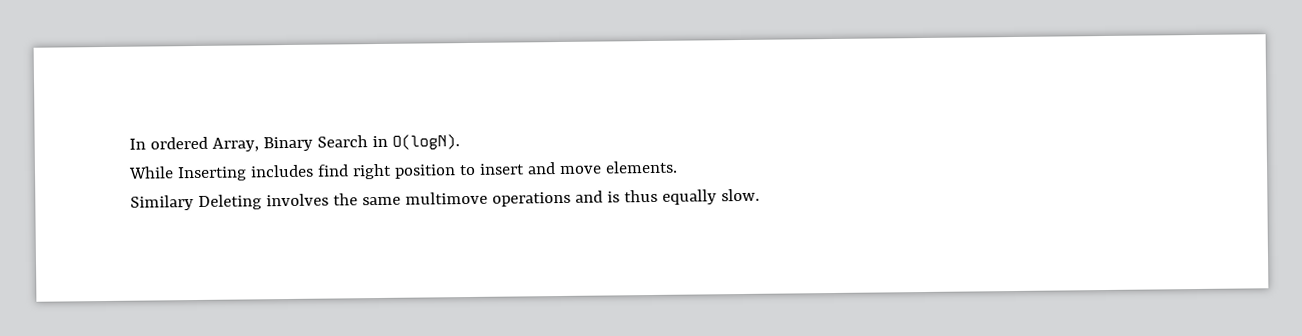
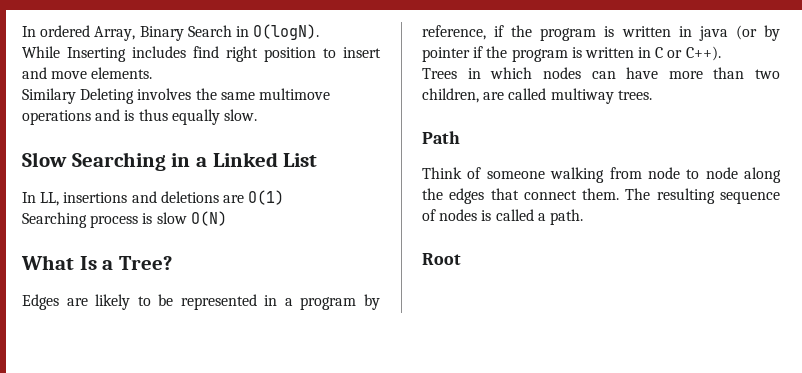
(760, 195) none -> [22,152,318,171] [22,190,285,206] [22,211,227,228] [21,255,173,270] [22,294,380,310] [422,25,780,41] [422,46,721,62] [422,67,780,79] [422,88,652,104] [422,131,460,144] [422,167,781,183] [422,188,780,204] [422,209,583,225] [422,253,461,265] // Slow Searching in a Linked List // In LL, insertions and deletions are O(1) // Searching process is slow O(N) // What Is a Tree? // Edges are likely to be represented in a program by reference, if the program is written in java (or by pointer if the program is written in C or C++). // Trees in which nodes can have more than two children, are called multiway trees. // Path // Think of someone walking from node to node along the edges that connect them. The resulting sequence of nodes is called a path. // Root

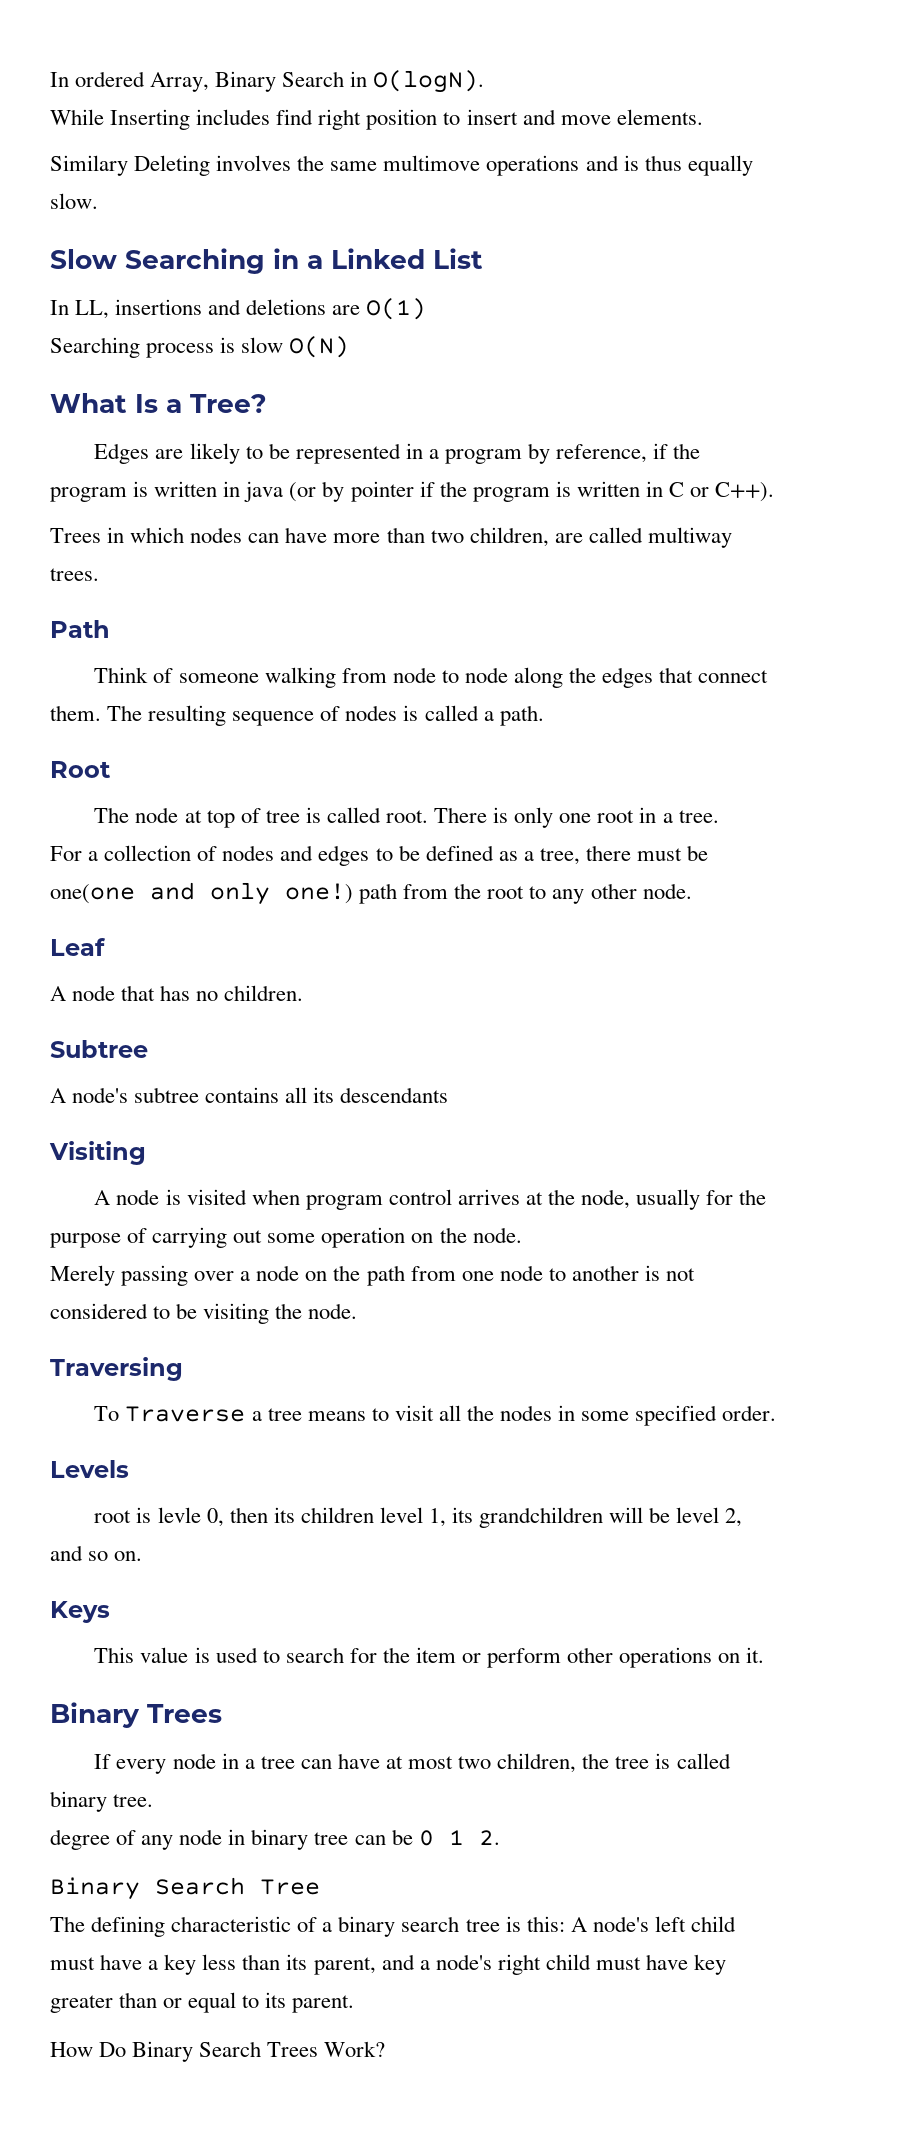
(461, 259) none -> [94,807,719,828] [50,845,709,866] [50,882,692,905] [50,938,106,956] [50,985,304,1001] [50,1040,148,1058] [50,1087,449,1103] [49,1141,146,1165] [94,1189,767,1210] [50,1227,522,1248] [50,1265,696,1286] [50,1303,358,1324] [50,1357,183,1381] [94,1405,777,1426] [50,1460,129,1478] [94,1507,743,1528] [50,1545,143,1561] [50,1601,110,1623] [94,1647,765,1668] [50,1702,222,1728] [94,1753,731,1774] [50,1791,154,1812] [50,1829,500,1850] [50,1877,320,1900] [50,1916,736,1937] [50,1954,727,1975] [50,1992,355,2013] [50,2041,386,2062] // The node at top of tree is called root. There is only one root in a tree. // For a collection of nodes and edges to be defined as a tree, there must be one(one and only one!) path from the root to any other node. // Leaf // A node that has no children. // Subtree // A node's subtree contains all its descendants // Visiting // A node is visited when program control arrives at the node, usually for the purpose of carrying out some operation on the node. // Merely passing over a node on the path from one node to another is not considered to be visiting the node. // Traversing // To Traverse a tree means to visit all the nodes in some specified order. // Levels // root is levle 0, then its children level 1, its grandchildren will be level 2, and so on. // Keys // This value is used to search for the item or perform other operations on it. // Binary Trees // If every node in a tree can have at most two children, the tree is called binary tree. // degree of any node in binary tree can be 0 1 2. // Binary Search Tree // The defining characteristic of a binary search tree is this: A node's left child must have a key less than its parent, and a node's right child must have key greater than or equal to its parent. // How Do Binary Search Trees Work?

